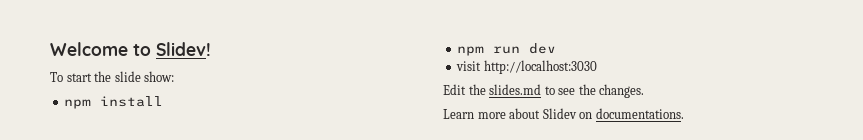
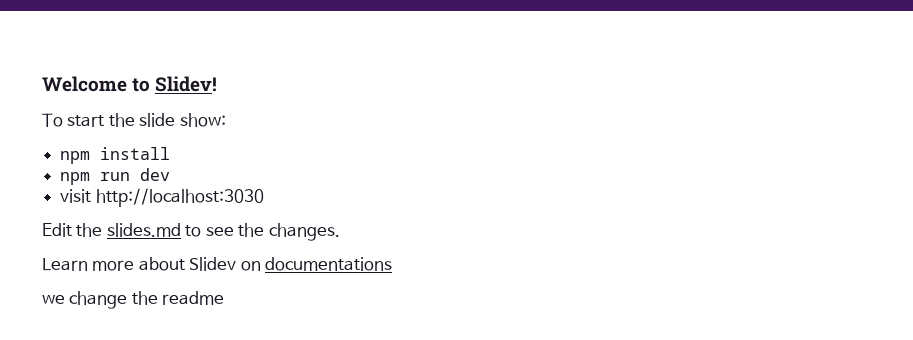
[595,108,684,119] documentations. -> [265,257,393,271] [42,291,225,309] documentations // we change the readme

